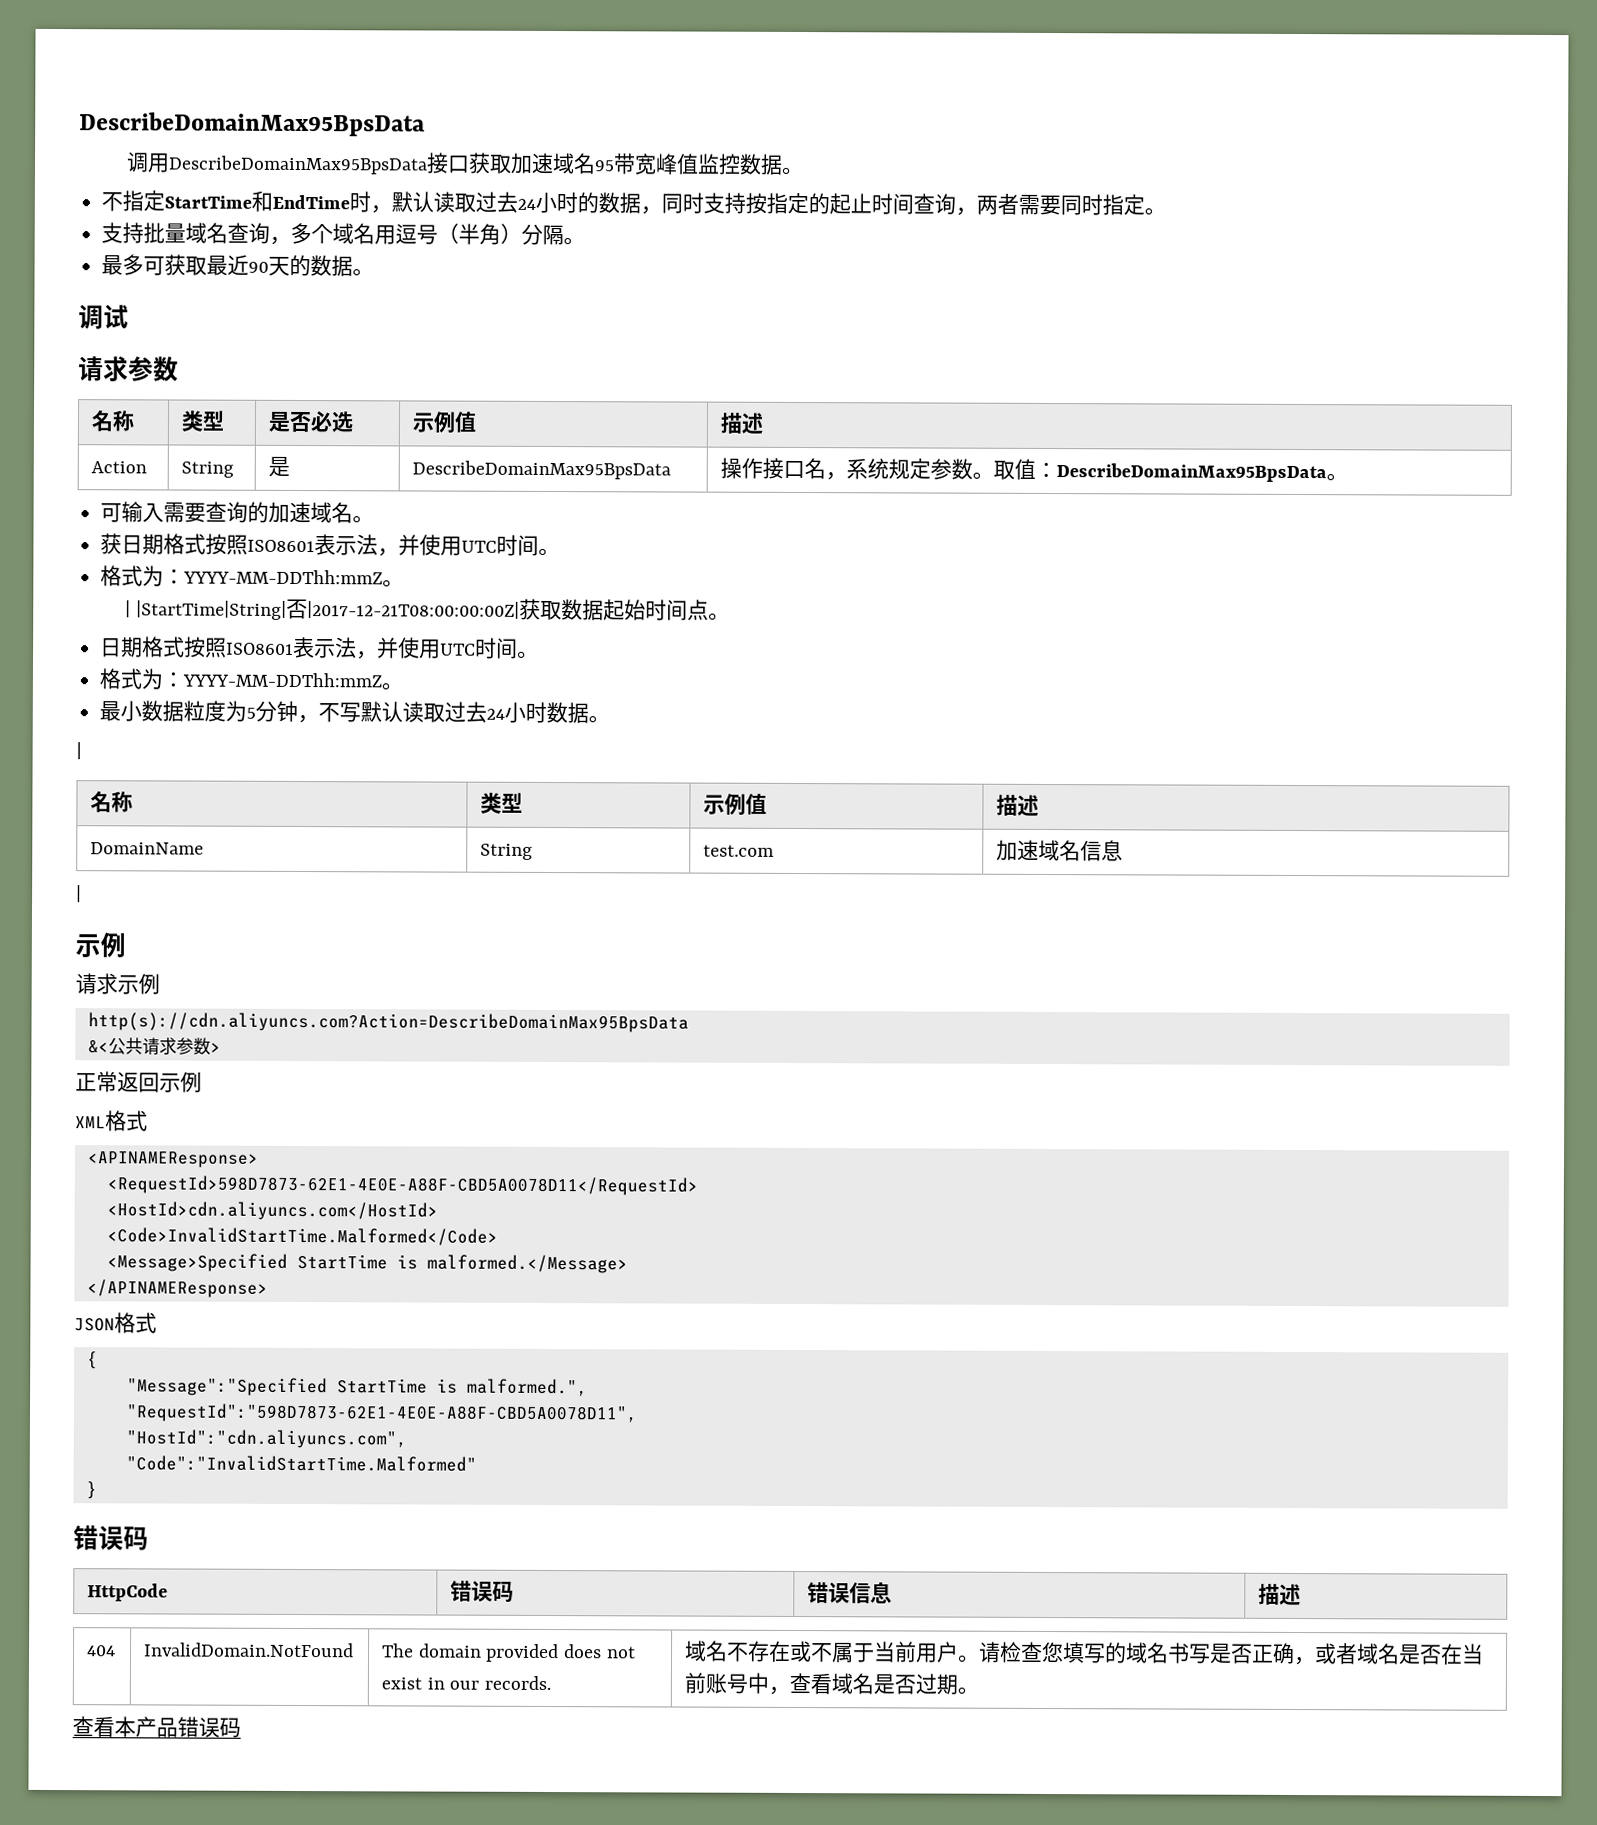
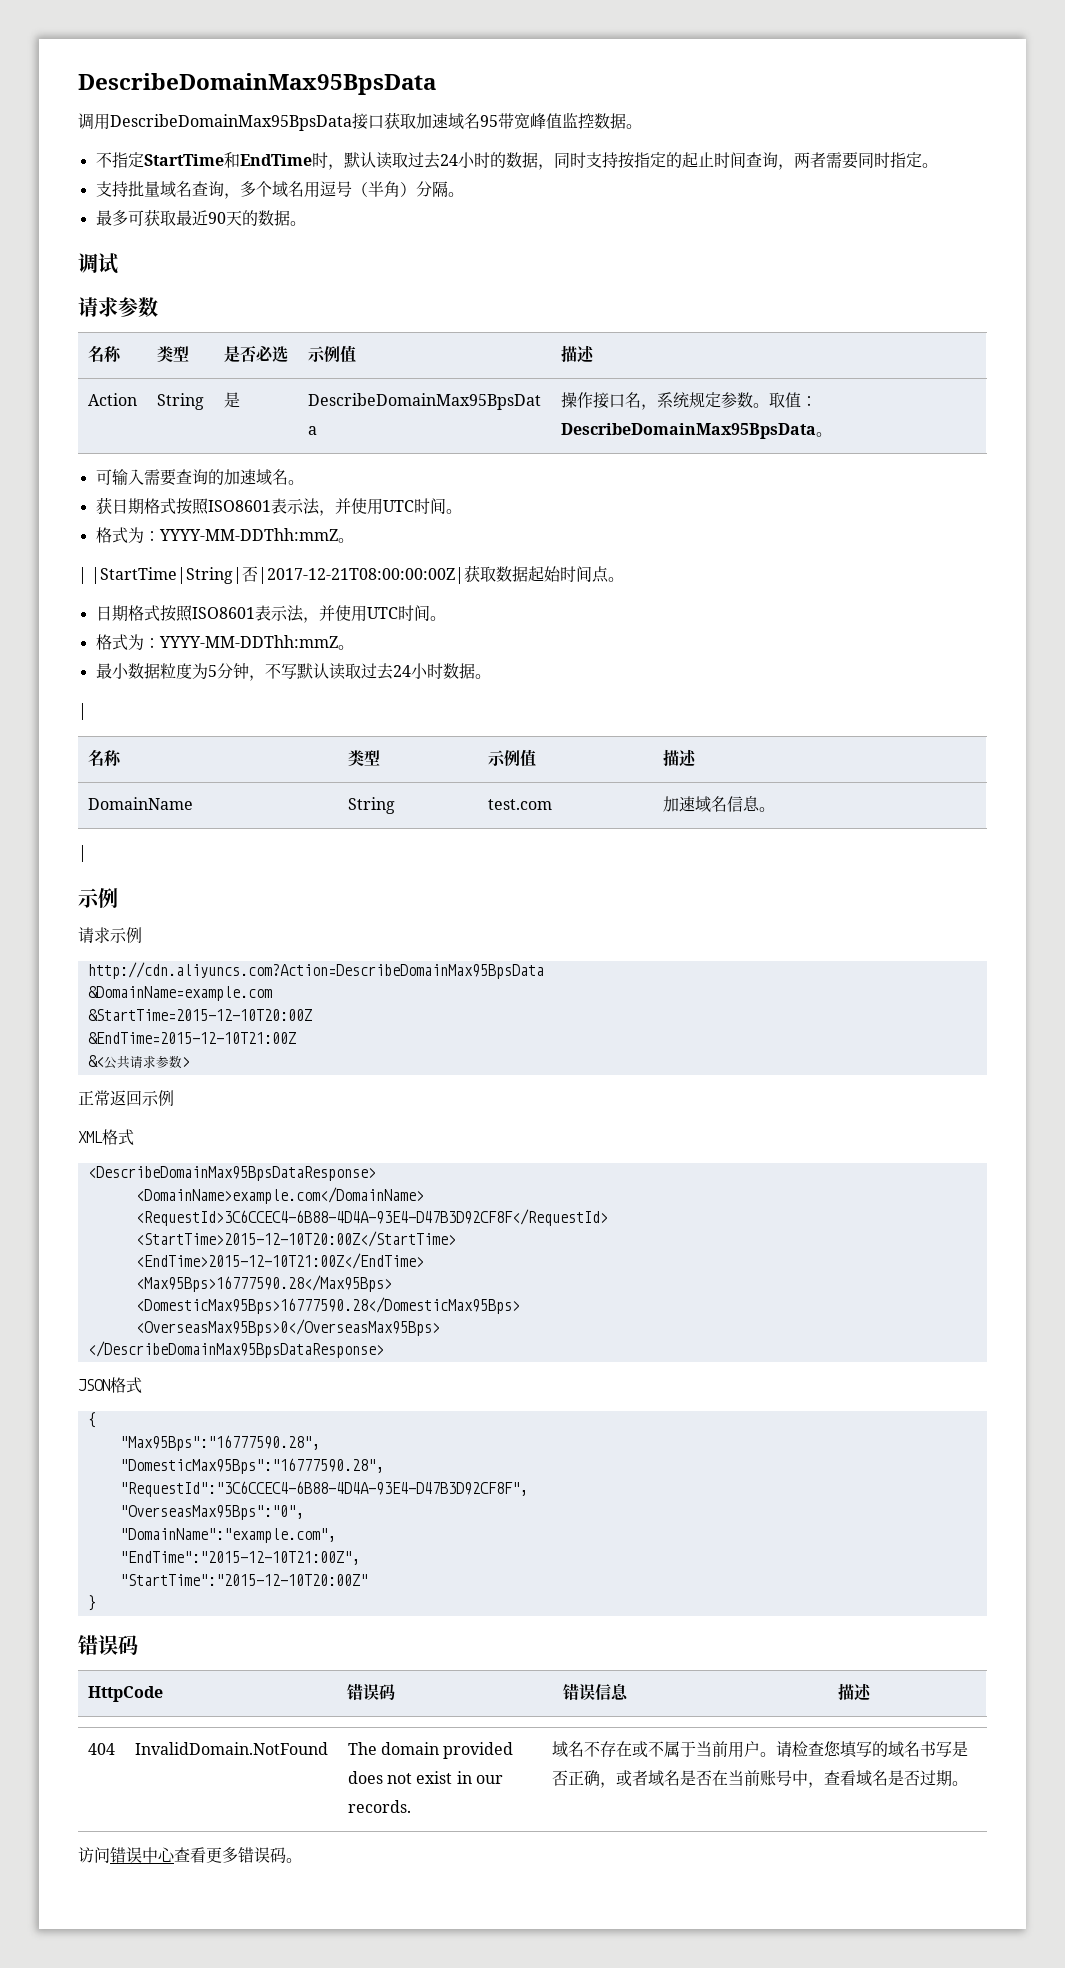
(1124, 851) none -> [758,807,775,812] 。
[87,1012,689,1033] http(s)://cdn.aliyuncs.com?Action=DescribeDomainMax95BpsData -> [87,962,544,979] [87,986,272,1001] [87,1009,312,1021] [87,1032,296,1044] http://cdn.aliyuncs.com?Action=DescribeDomainMax95BpsData // &DomainName=example.com // &StartTime=2015-12-10T20:00Z // &EndTime=2015-12-10T21:00Z
[86,1151,259,1168] [106,1175,698,1196] [106,1201,438,1221] [106,1227,498,1246] [106,1253,628,1274] [86,1279,268,1298] [74,1312,157,1334] [86,1351,98,1370] [126,1377,588,1397] [125,1403,638,1424] [125,1429,407,1449] [125,1455,477,1472] <APINAMEResponse> // <RequestId>598D7873-62E1-4E0E-A88F-CBD5A0078D11</RequestId> // <HostId>cdn.aliyuncs.com</HostId> // <Code>InvalidStartTime.Malformed</Code> // <Message>Specified StartTime is malformed.</Message> // </APINAMEResponse> // JSON格式 // { // "Message":"Specified StartTime is malformed.", // "RequestId":"598D7873-62E1-4E0E-A88F-CBD5A0078D11", // "HostId":"cdn.aliyuncs.com", // "Code":"InvalidStartTime.Malformed" -> [87,1166,376,1181] [135,1187,424,1204] [135,1209,608,1226] [135,1231,456,1247] [135,1253,424,1269] [135,1275,392,1292] [135,1297,520,1314] [135,1319,440,1336] [87,1341,384,1358] [78,1377,142,1393] [87,1412,96,1428] [119,1435,320,1451] [119,1458,384,1474] [119,1481,528,1497] [119,1505,304,1520] [119,1528,336,1543] [119,1551,360,1565] [119,1574,368,1586] <DescribeDomainMax95BpsDataResponse> // <DomainName>example.com</DomainName> // <RequestId>3C6CCEC4-6B88-4D4A-93E4-D47B3D92CF8F</RequestId> // <StartTime>2015-12-10T20:00Z</StartTime> // <EndTime>2015-12-10T21:00Z</EndTime> // <Max95Bps>16777590.28</Max95Bps> // <DomesticMax95Bps>16777590.28</DomesticMax95Bps> // <OverseasMax95Bps>0</OverseasMax95Bps> // </DescribeDomainMax95BpsDataResponse> // JSON格式 // { // "Max95Bps":"16777590.28", // "DomesticMax95Bps":"16777590.28", // "RequestId":"3C6CCEC4-6B88-4D4A-93E4-D47B3D92CF8F", // "OverseasMax95Bps":"0", // "DomainName":"example.com", // "EndTime":"2015-12-10T21:00Z", // "StartTime":"2015-12-10T20:00Z"
[72,1716,241,1738] 查看本产品错误码 -> [78,1847,302,1863] 访问错误中心查看更多错误码。

